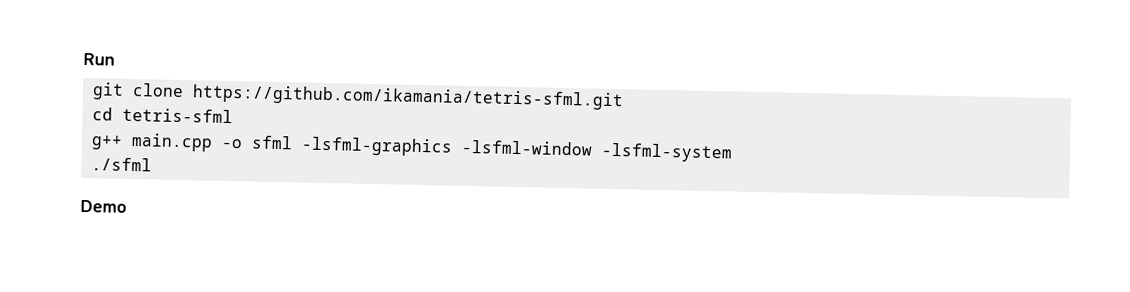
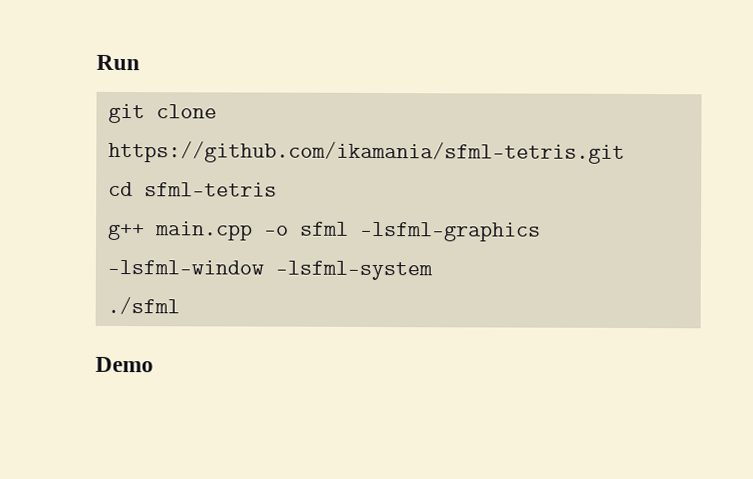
[192,84,625,111] https://github.com/ikamania/tetris-sfml.git -> [108,140,626,164] https://github.com/ikamania/sfml-tetris.git
[122,107,234,124] tetris-sfml -> [144,182,278,197] sfml-tetris

